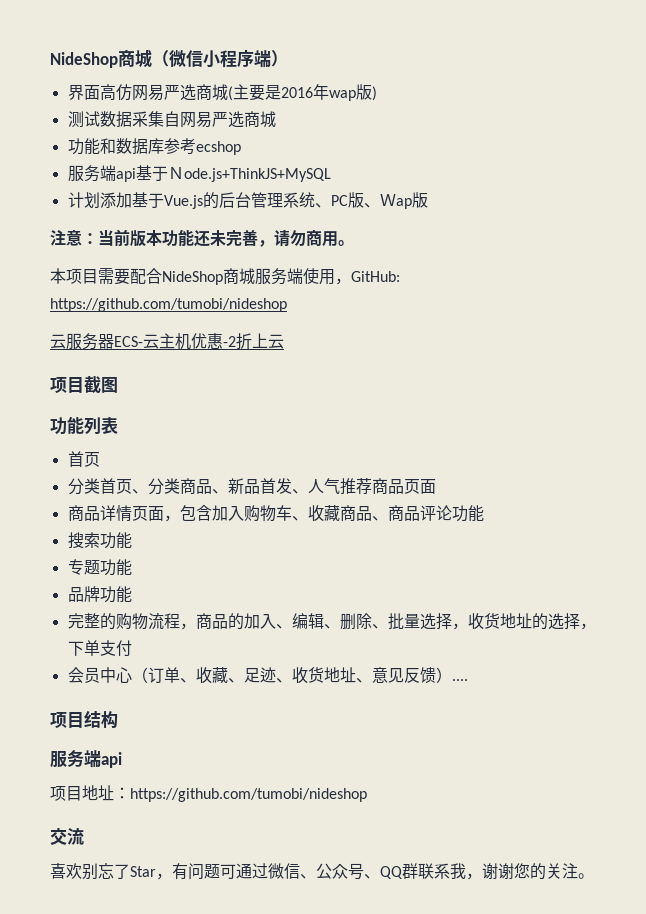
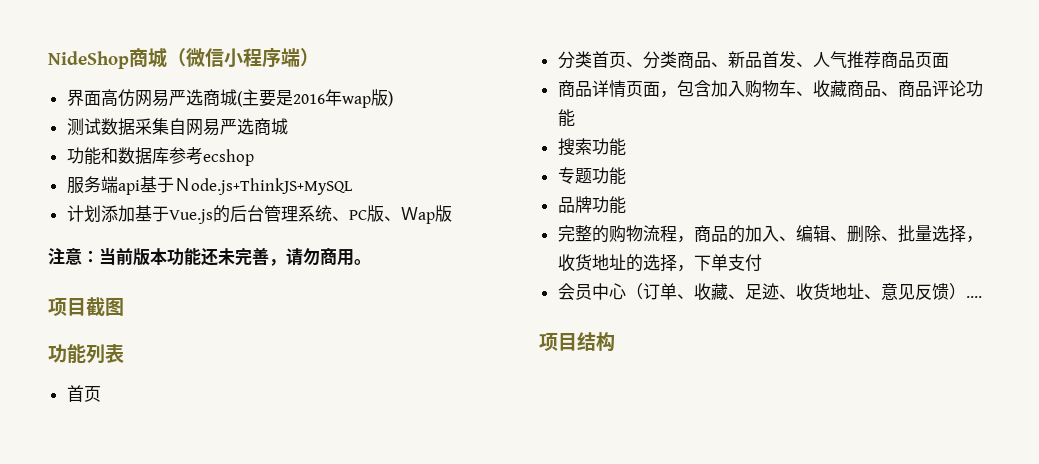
[50,268,400,285] [50,298,287,312] [50,333,284,350] // 本项目需要配合NideShop商城服务端使用，GitHub: https://github.com/tumobi/nideshop // 云服务器ECS-云主机优惠-2折上云 -> (371, 262) none
[50,750,122,768] [50,785,367,802] [50,828,84,845] [50,863,594,880] // 服务端api // 项目地址：https://github.com/tumobi/nideshop // 交流 // 喜欢别忘了Star，有问题可通过微信、公众号、QQ群联系我，谢谢您的关注。 -> (615, 342) none

